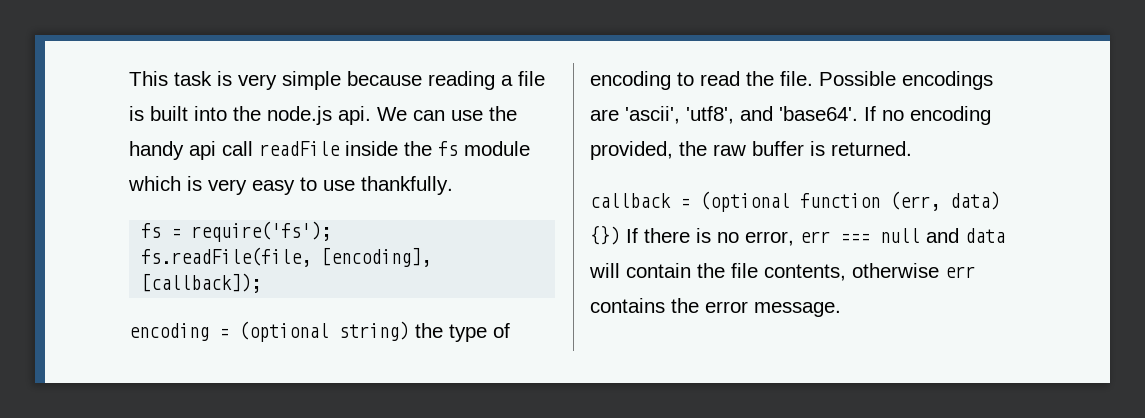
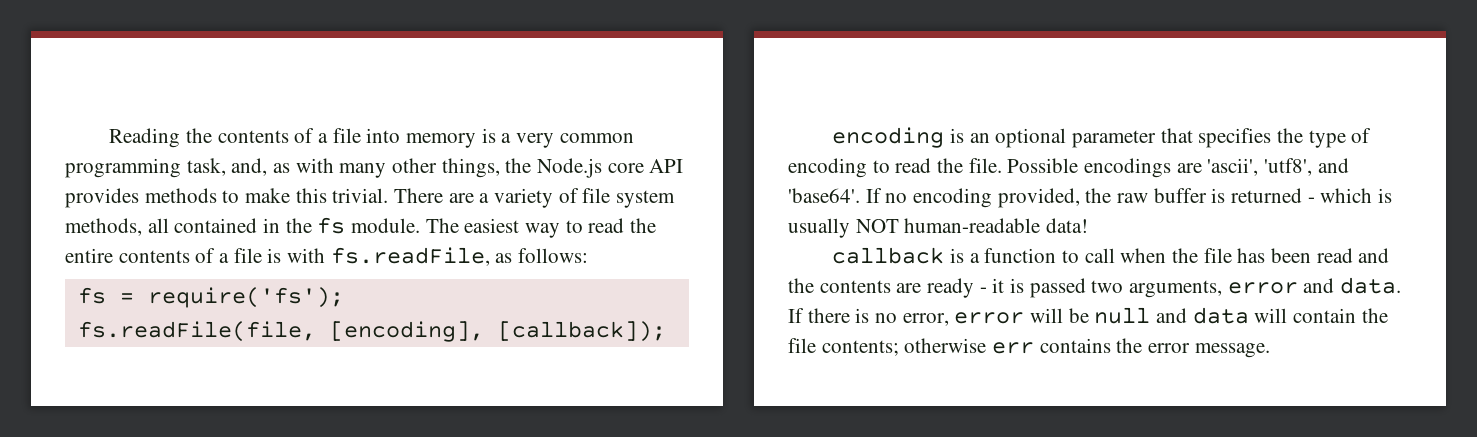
[129,71,545,90] [129,106,517,125] [129,141,530,160] [128,176,453,195] This task is very simple because reading a file is built into the node.js api. We can use the handy api call readFile inside the fs module which is very easy to use thankfully. -> [109,128,634,148] [65,158,684,178] [65,188,676,208] [65,217,657,238] [65,247,589,266] Reading the contents of a file into memory is a very common programming task, and, as with many other things, the Node.js core API provides methods to make this trivial. There are a variety of file system methods, all contained in the fs module. The easiest way to read the entire contents of a file is with fs.readFile, as follows:
[219,321,409,342] = (optional string) -> [949,128,1272,148] is an optional parameter that specifies
[831,141,912,156] [590,191,1000,212] [590,225,620,245] returned. // callback = (optional function (err, data) {}) -> [1231,188,1393,203] [788,218,1089,238] [832,247,1390,264] [788,277,1402,298] returned - which is usually NOT human-readable data! // callback is a function to call when the file has been read and the contents are ready - it is passed two arguments, error and data.
[800,231,870,243] err === -> [954,308,1089,324] error will be
[764,264,846,281] contents, -> [821,340,899,356] contents;

